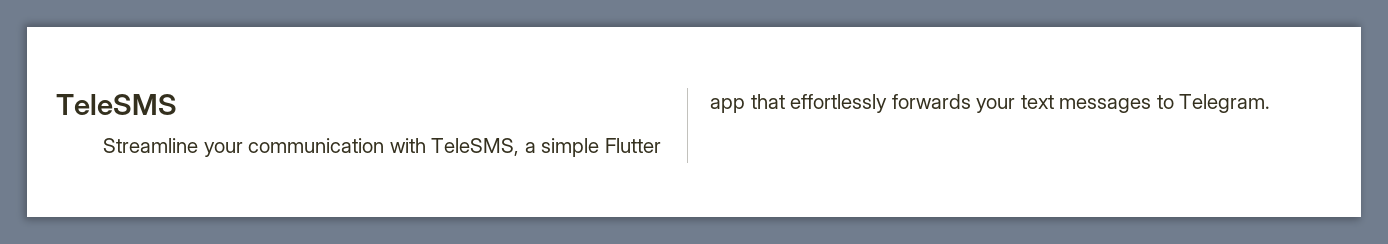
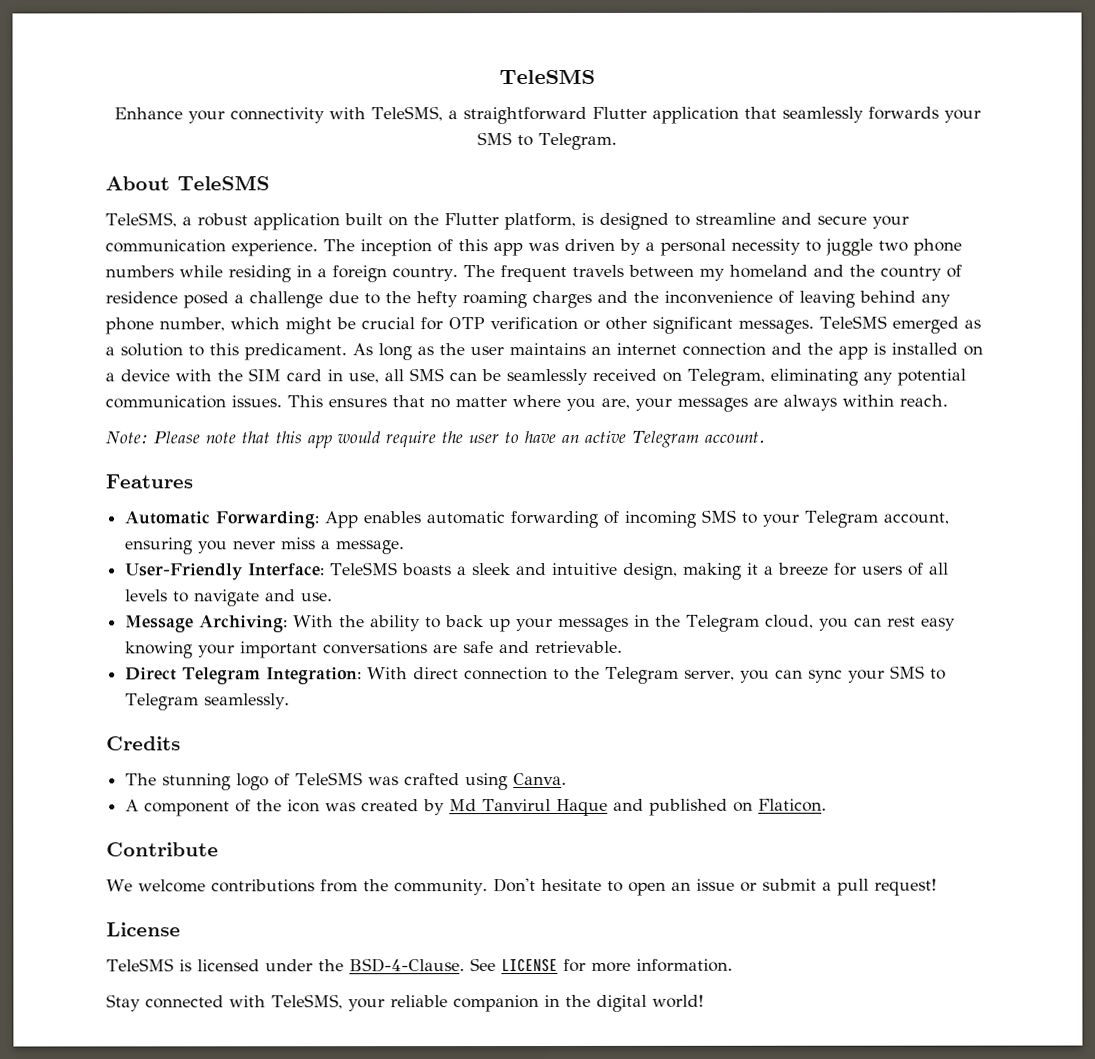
[56,94,177,115] [103,138,661,157] [710,94,1271,113] TeleSMS // Streamline your communication with TeleSMS, a simple Flutter app that effortlessly forwards your text messages to Telegram. -> [499,69,595,85] [113,106,981,125] [477,132,618,151] [105,175,270,191] [105,212,909,231] [105,238,962,257] [105,264,962,283] [105,290,951,309] [105,315,981,335] [105,342,983,361] [105,368,966,386] [105,394,948,412] [105,430,765,449] [105,474,193,489] [124,509,950,529] [125,537,406,555] [125,562,950,581] [125,589,334,607] [125,614,957,633] [125,640,624,659] [125,665,947,685] [125,693,291,711] [106,736,181,751] [125,772,568,791] [125,798,828,817] [106,842,219,857] [106,878,937,896] [106,922,181,937] [106,958,733,973] [106,994,704,1013] TeleSMS // Enhance your connectivity with TeleSMS, a straightforward Flutter application that seamlessly forwards your SMS to Telegram. // About TeleSMS // TeleSMS, a robust application built on the Flutter platform, is designed to streamline and secure your communication experience. The inception of this app was driven by a personal necessity to juggle two phone numbers while residing in a foreign country. The frequent travels between my homeland and the country of residence posed a challenge due to the hefty roaming charges and the inconvenience of leaving behind any phone number, which might be crucial for OTP verification or other significant messages. TeleSMS emerged as a solution to this predicament. As long as the user maintains an internet connection and the app is installed on a device with the SIM card in use, all SMS can be seamlessly received on Telegram, eliminating any potential communication issues. This ensures that no matter where you are, your messages are always within reach. // Note: Please note that this app would require the user to have an active Telegram account. // Features // Automatic Forwarding: App enables automatic forwarding of incoming SMS to your Telegram account, ensuring you never miss a message. // User-Friendly Interface: TeleSMS boasts a sleek and intuitive design, making it a breeze for users of all levels to navigate and use. // Message Archiving: With the ability to back up your messages in the Telegram cloud, you can rest easy knowing your important conversations are safe and retrievable. // Direct Telegram Integration: With direct connection to the Telegram server, you can sync your SMS to Telegram seamlessly. // Credits // The stunning logo of TeleSMS was crafted using Canva. // A component of the icon was created by Md Tanvirul Haque and published on Flaticon. // Contribute // We welcome contributions from the community. Don't hesitate to open an issue or submit a pull request! // License // TeleSMS is licensed under the BSD-4-Clause. See LICENSE for more information. // Stay connected with TeleSMS, your reliable companion in the digital world!

